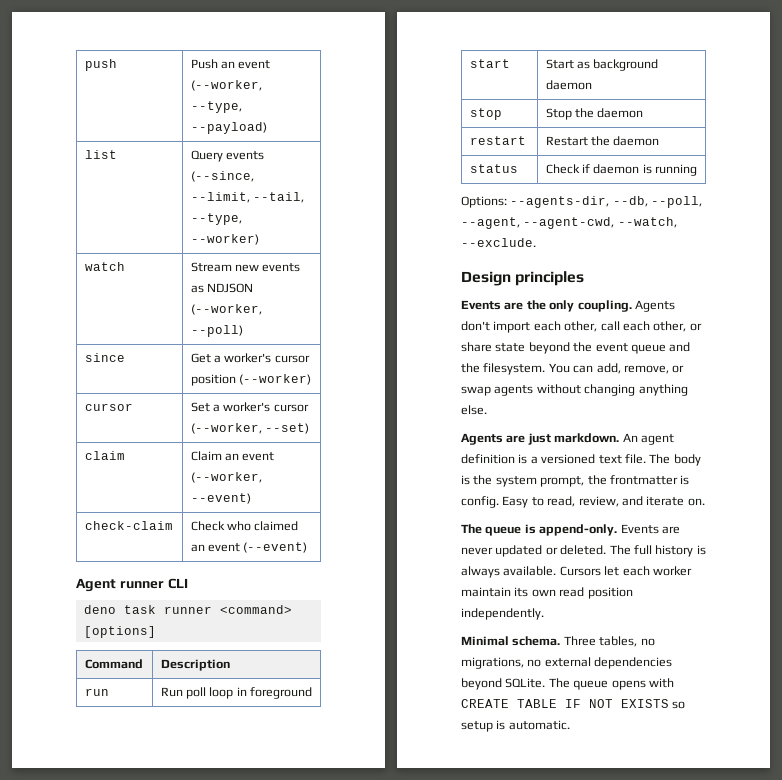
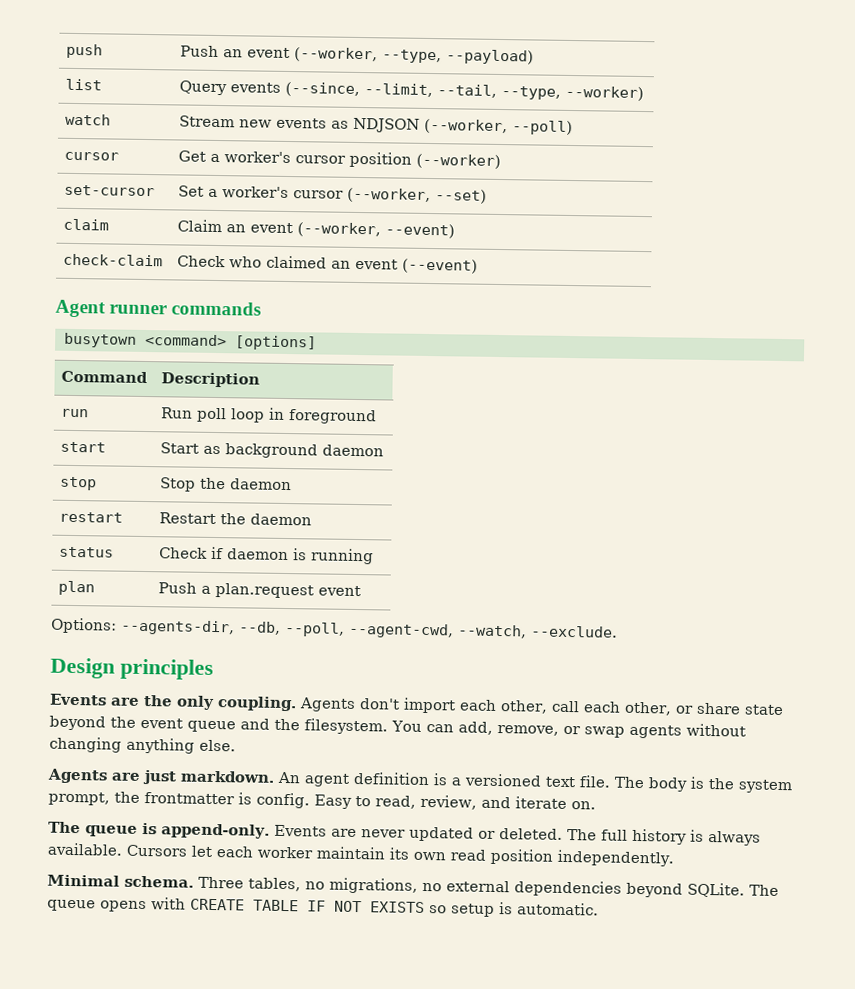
[84,353,125,362] since -> [64,151,120,161] cursor
[84,403,133,411] cursor -> [64,184,156,197] set-cursor
[167,578,188,589] [83,605,212,614] CLI // deno task runner -> [171,301,262,316] [63,332,137,348] commands // busytown
(698, 170) none -> [58,580,96,596] [158,582,362,599] // plan | Push a plan.request event
[461,217,520,229] --agent, -> (345, 629) none

